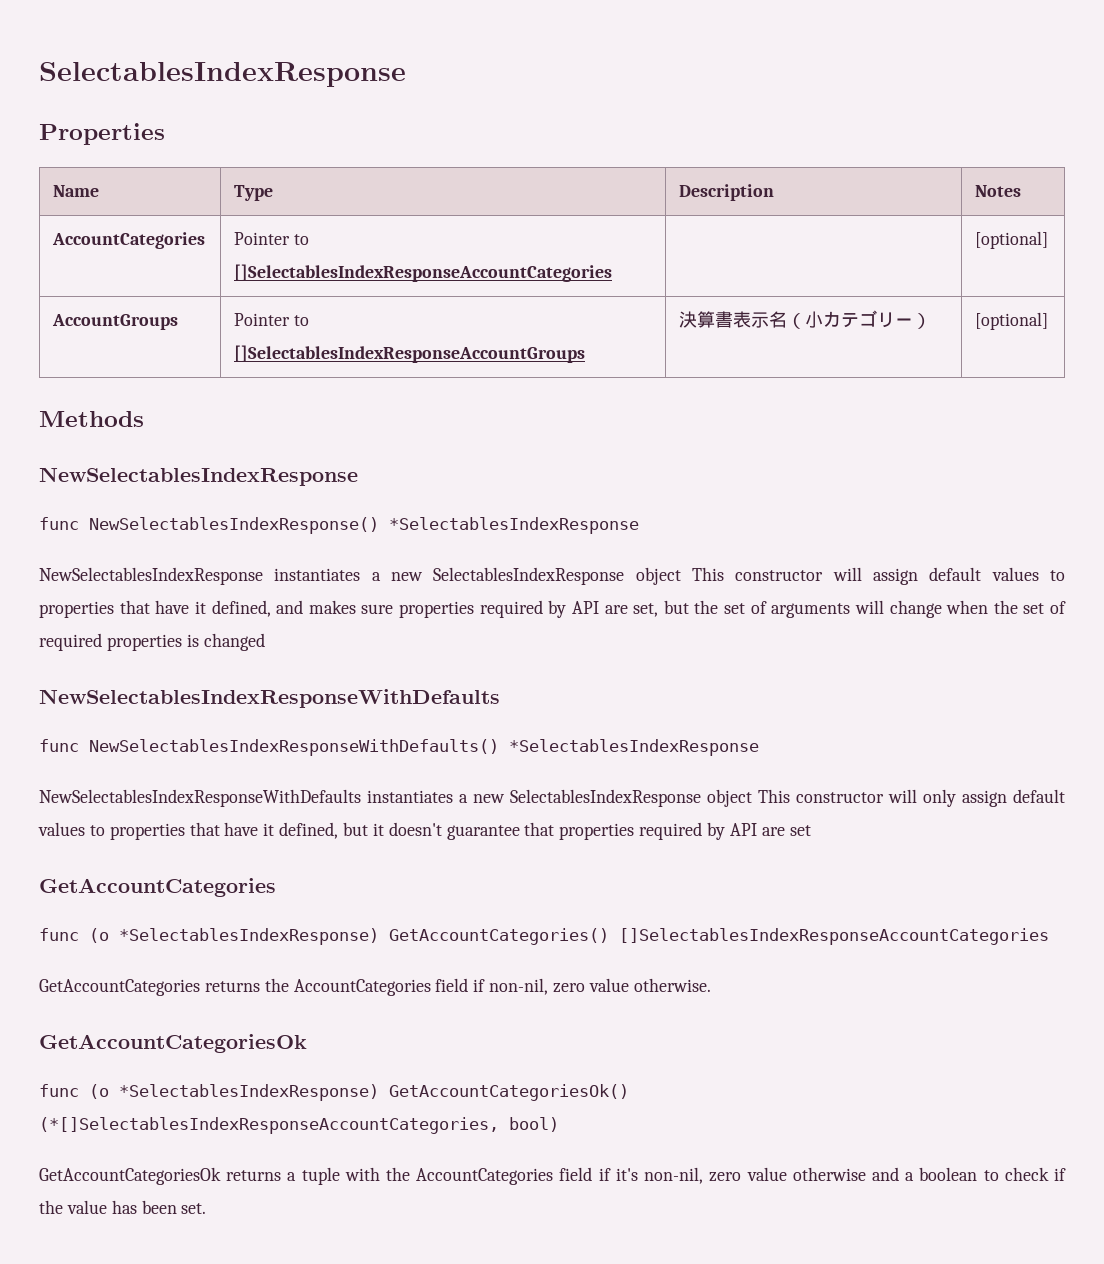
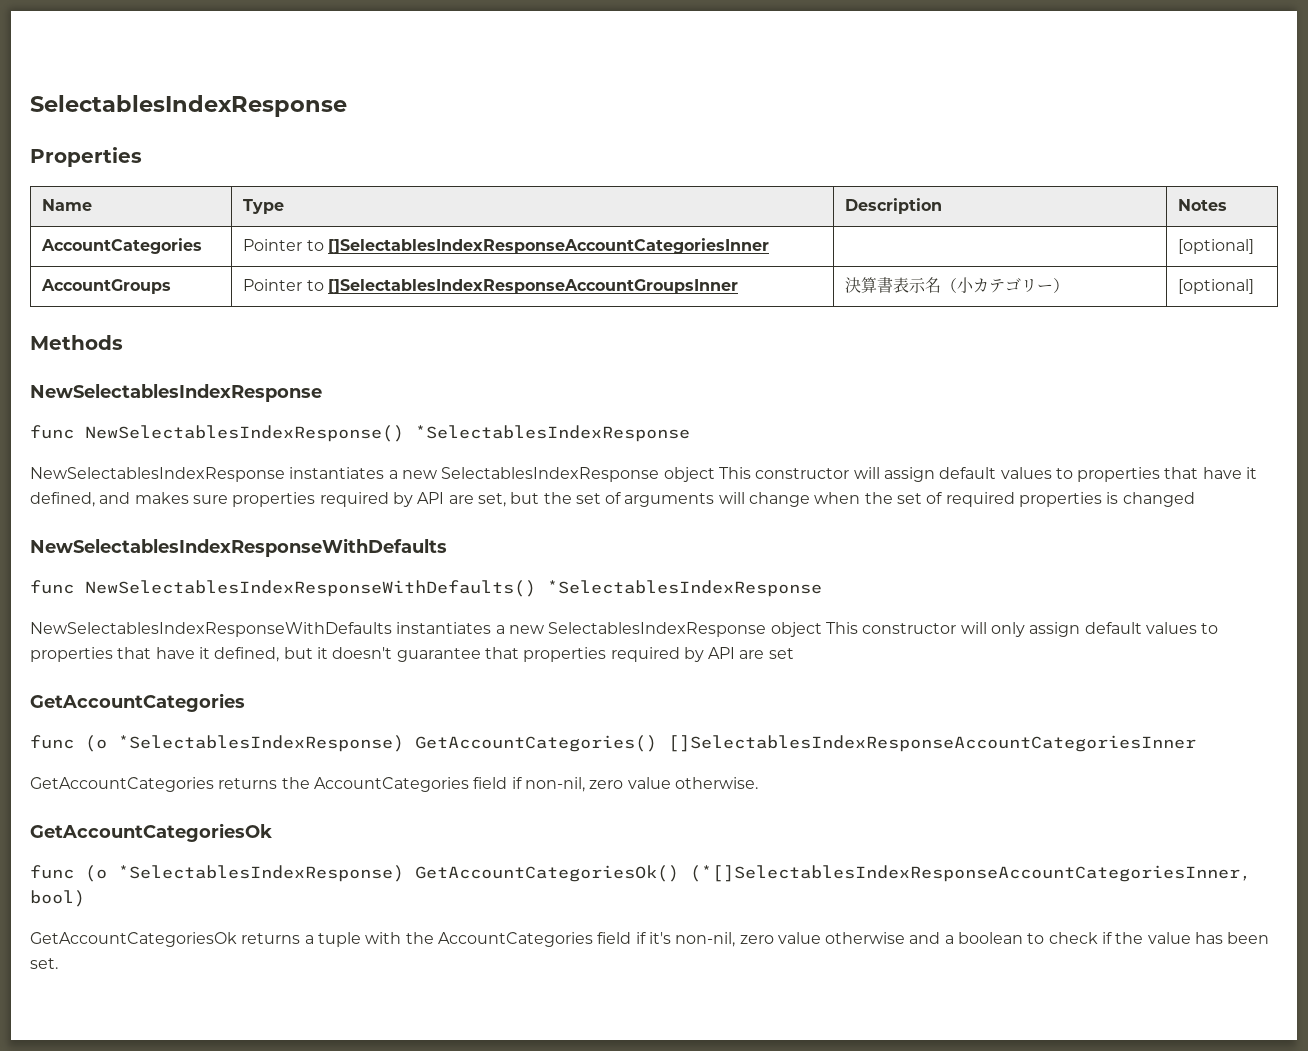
[234,264,613,282] []SelectablesIndexResponseAccountCategories -> [328,238,770,254] []SelectablesIndexResponseAccountCategoriesInner
[234,345,586,363] []SelectablesIndexResponseAccountGroups -> [328,279,739,294] []SelectablesIndexResponseAccountGroupsInner
[619,928,1049,945] []SelectablesIndexResponseAccountCategories -> [668,735,1196,752] []SelectablesIndexResponseAccountCategoriesInner
[39,1117,499,1134] (*[]SelectablesIndexResponseAccountCategories, -> [690,865,1251,882] (*[]SelectablesIndexResponseAccountCategoriesInner,

